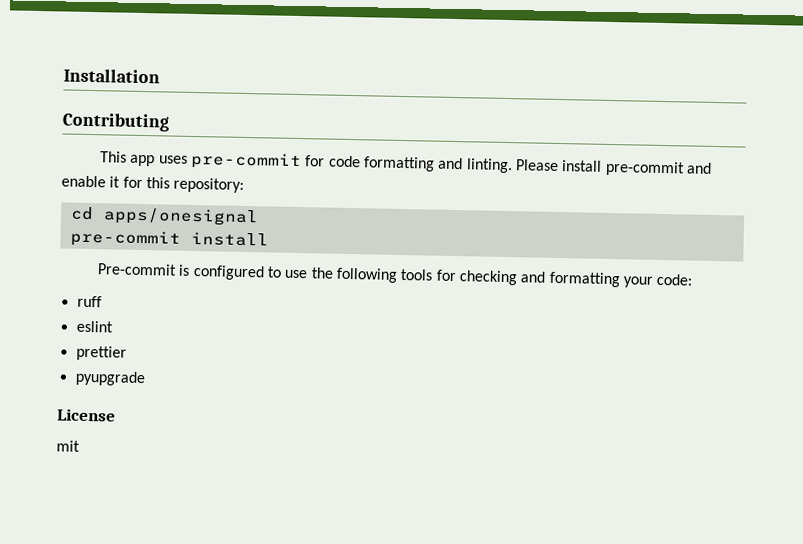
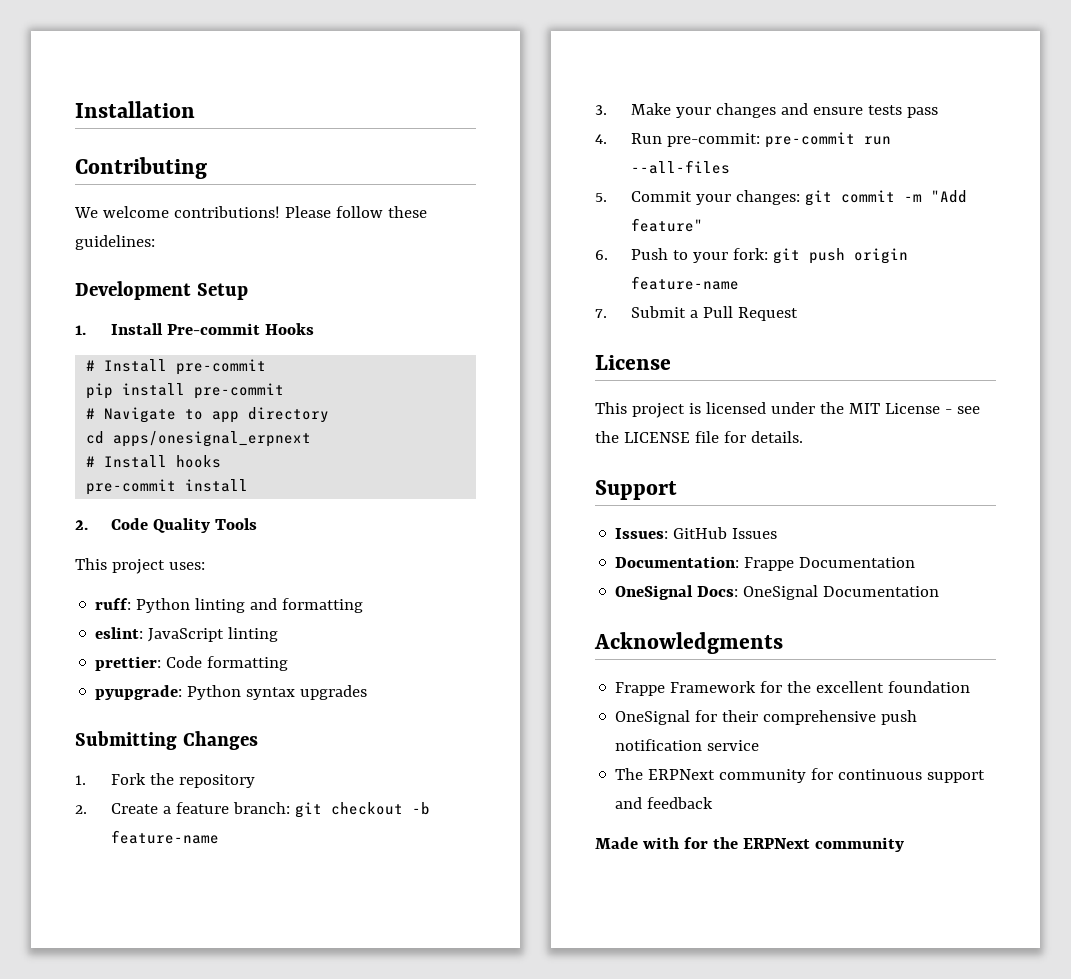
[99,151,712,177] [61,175,245,193] [69,206,259,227] [69,229,269,248] [96,263,694,288] [76,295,102,308] [75,320,113,333] [75,345,127,361] [74,370,146,387] [57,408,116,422] [56,440,80,452] This app uses pre-commit for code formatting and linting. Please install pre-commit and enable it for this repository: // cd apps/onesignal // pre-commit install // Pre-commit is configured to use the following tools for checking and formatting your code: // ruff // eslint // prettier // pyupgrade // License // mit -> [74,206,427,218] [75,235,155,250] [75,281,248,300] [75,323,315,335] [86,359,267,375] [86,383,285,399] [86,407,330,423] [86,431,312,447] [86,455,222,468] [86,479,249,495] [75,518,258,533] [75,558,205,574] [95,598,364,613] [95,627,279,642] [95,656,289,671] [95,685,368,700] [75,731,258,750] [75,773,256,788] [75,802,431,818] [111,830,220,844] [595,103,939,118] [595,132,892,148] [631,160,731,174] [595,190,968,206] [631,218,704,232] [595,248,909,264] [631,276,740,290] [595,306,799,321] [595,355,671,370] [595,402,980,418] [595,431,803,443] [595,480,677,500] [615,527,778,539] [615,556,916,571] [615,585,940,600] [594,632,783,654] [615,681,971,696] [615,710,918,725] [615,739,760,751] [615,768,986,783] [615,797,714,809] [595,837,904,852] We welcome contributions! Please follow these guidelines: // Development Setup // 1. Install Pre-commit Hooks // # Install pre-commit // pip install pre-commit // # Navigate to app directory // cd apps/onesignal_erpnext // # Install hooks // pre-commit install // 2. Code Quality Tools // This project uses: // ruff: Python linting and formatting // eslint: JavaScript linting // prettier: Code formatting // pyupgrade: Python syntax upgrades // Submitting Changes // 1. Fork the repository // 2. Create a feature branch: git checkout -b feature-name // 3. Make your changes and ensure tests pass // 4. Run pre-commit: pre-commit run --all-files // 5. Commit your changes: git commit -m "Add feature" // 6. Push to your fork: git push origin feature-name // 7. Submit a Pull Request // License // This project is licensed under the MIT License - see the LICENSE file for details. // Support // Issues: GitHub Issues // Documentation: Frappe Documentation // OneSignal Docs: OneSignal Documentation // Acknowledgments // Frappe Framework for the excellent foundation // OneSignal for their comprehensive push notification service // The ERPNext community for continuous support and feedback // Made with for the ERPNext community

